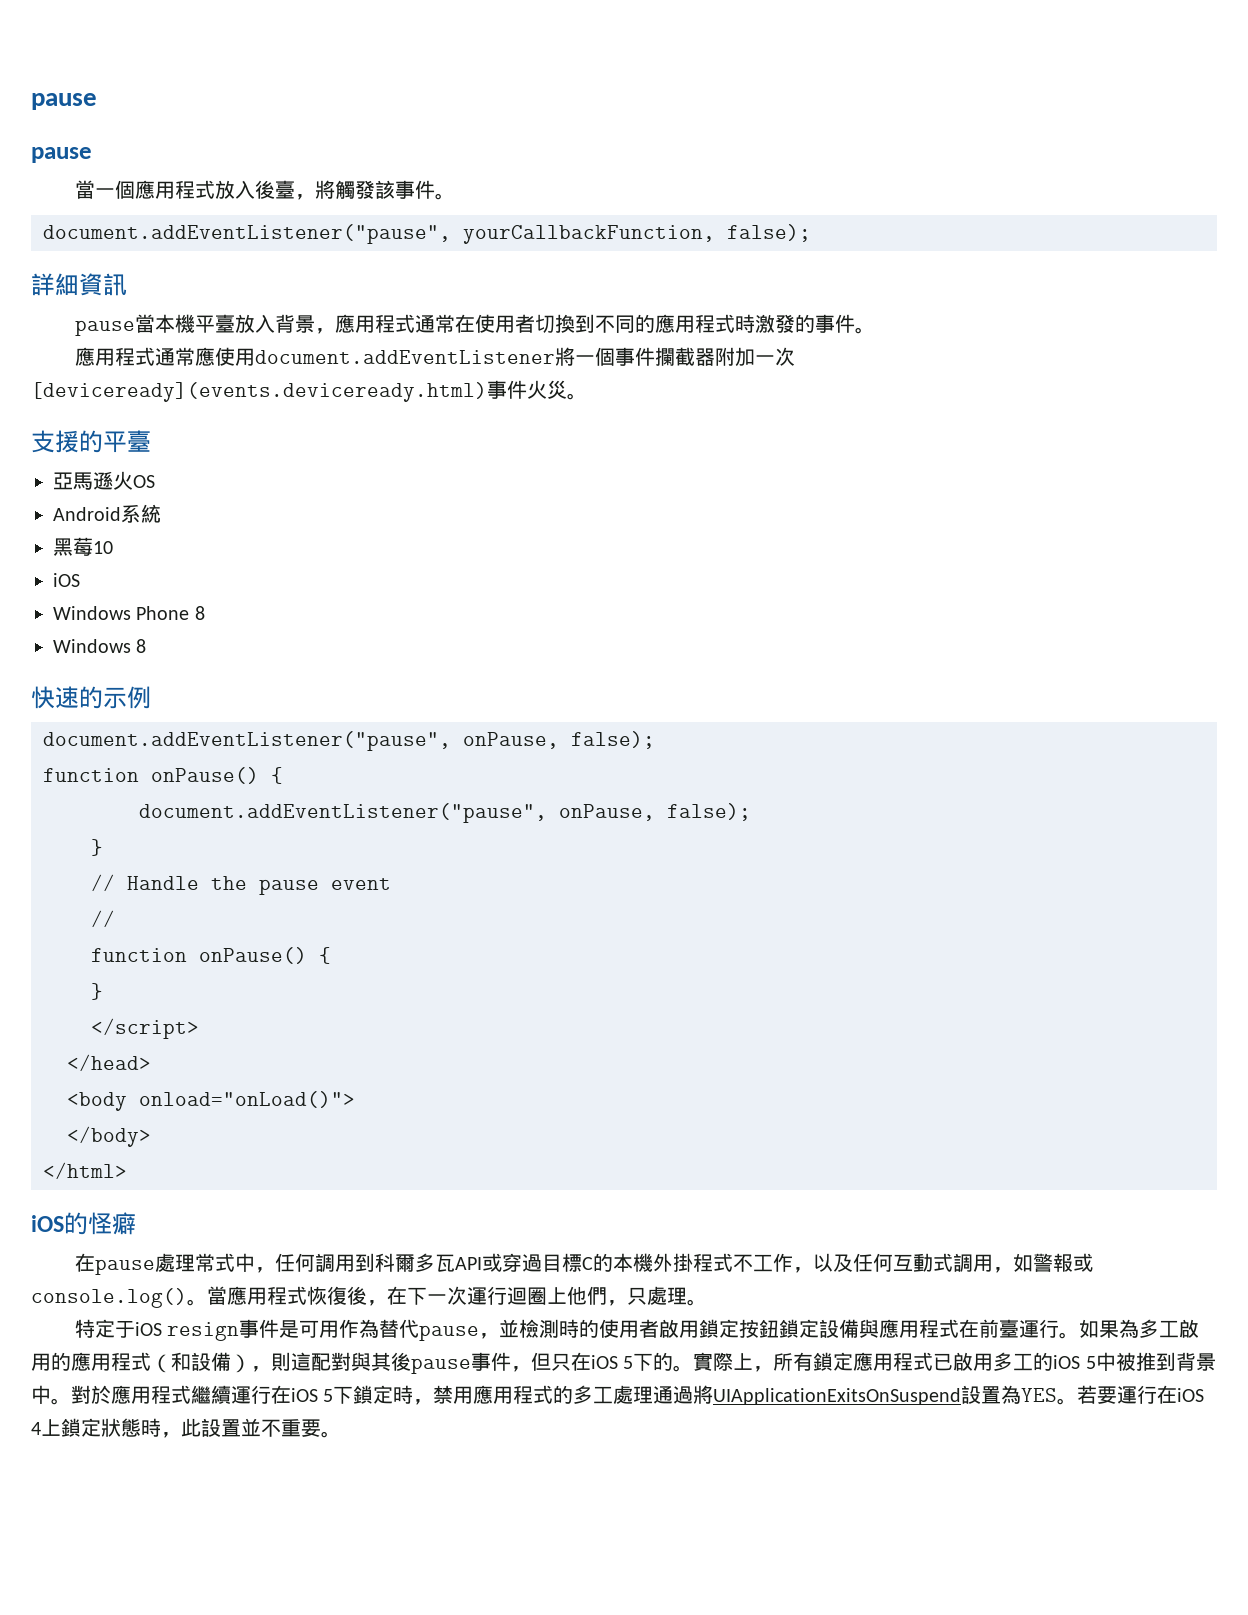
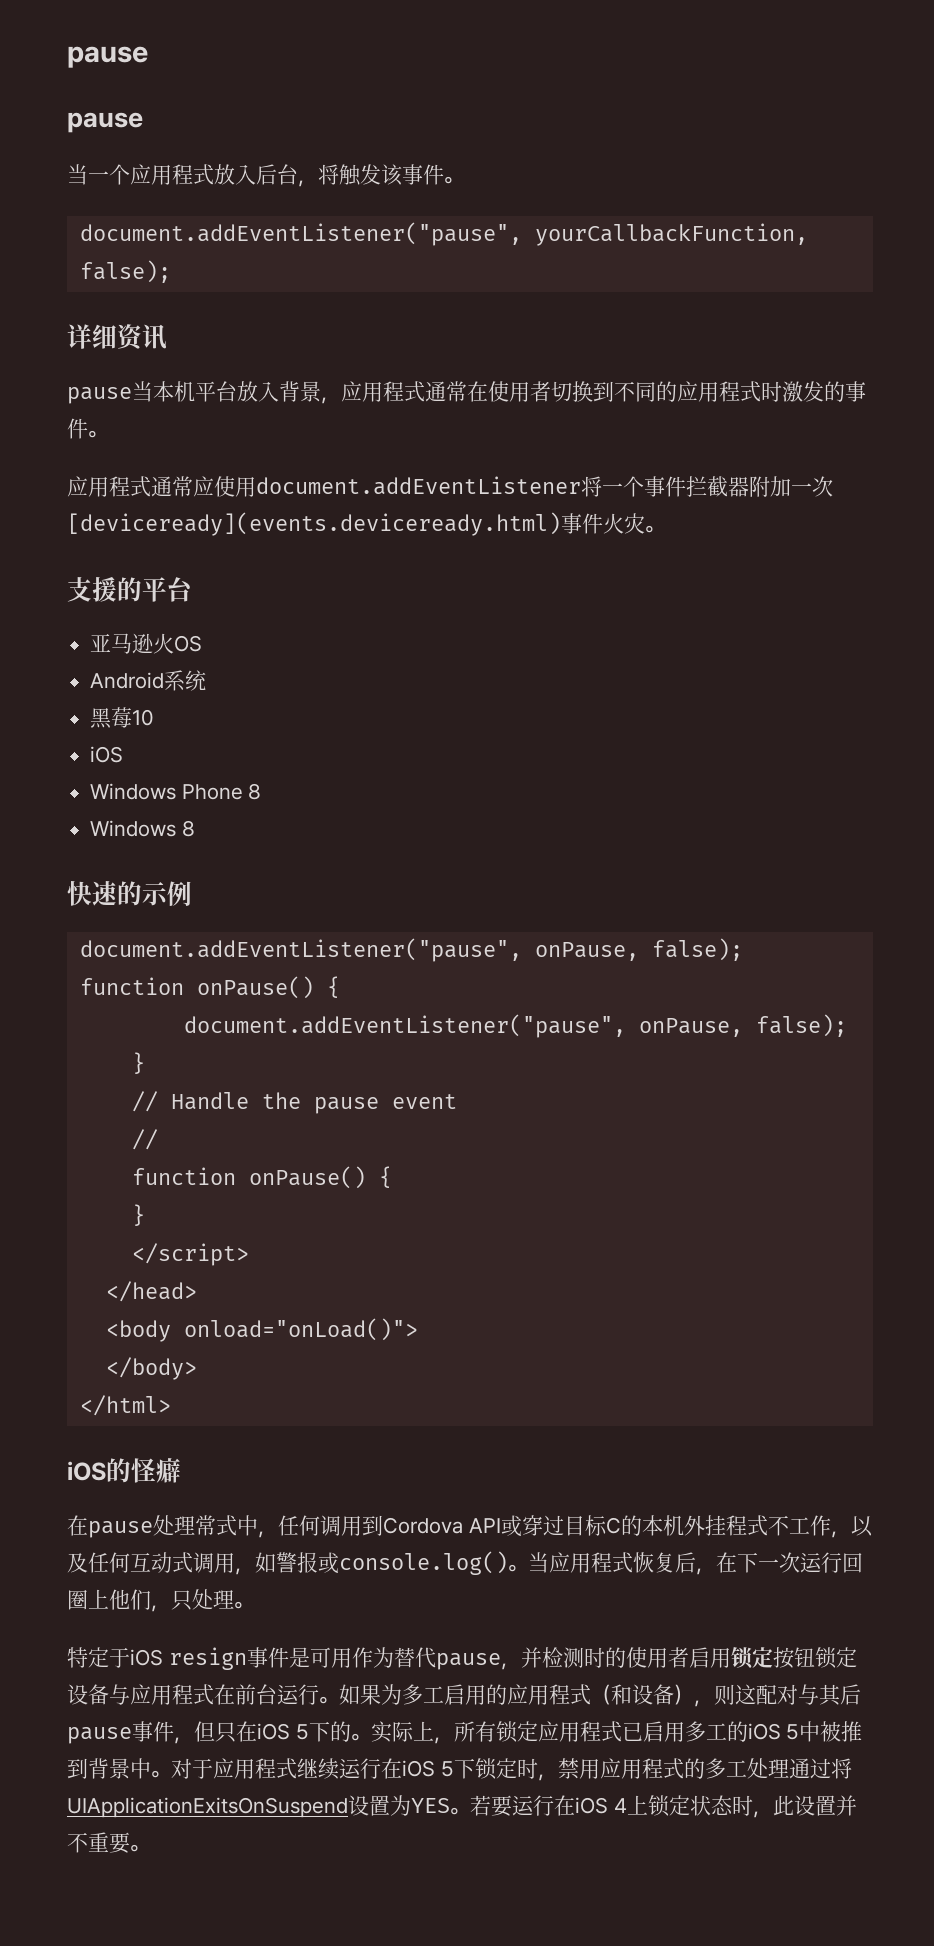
[74,180,155,199] 當一個應 -> [67,164,151,185] 当一个应
[254,180,395,200] 後臺，將觸發該 -> [256,164,403,187] 后台，将触发该
[31,273,127,296] [74,314,235,336] 詳細資訊 // pause當本機平臺 -> [67,324,167,351] [67,381,237,404] 详细资讯 // pause当本机平台
[334,314,355,333] 應 -> [341,381,362,402] 应
[554,314,575,333] 換 -> [572,381,593,402] 换
[654,314,795,333] 應用程式時激發 -> [677,381,824,402] 应用程式时激发
[74,347,215,366] 應用程式通常應 -> [67,476,214,497] 应用程式通常应
[554,347,675,366] 將一個事件攔 -> [581,476,707,497] 将一个事件拦
[547,380,567,399] 災 -> [624,513,645,534] 灾
[127,430,151,452] [53,471,113,490] 臺 // 亞馬遜 -> [167,577,193,602] [90,633,155,654] 台 // 亚马逊
[141,504,161,523] 統 -> [185,670,207,691] 统
[154,1253,175,1272] 處 -> [153,1515,174,1536] 处
[314,1253,455,1272] 調用到科爾多瓦 -> [320,1515,463,1536] 调用到Cordova
[521,1253,582,1272] 過目標 -> [542,1515,607,1536] 过目标
[632,1253,693,1272] 機外掛 -> [662,1515,726,1536] 机外挂
[912,1253,973,1272] 動式調 -> [151,1552,214,1573] 动式调
[1052,1253,1073,1272] 報 -> [297,1552,318,1573] 报
[207,1286,247,1305] 當應 -> [528,1552,570,1573] 当应
[327,1286,367,1305] 復後 -> [654,1552,696,1573] 复后
[467,1286,667,1306] 運行迴圈上他們，只處 -> [800,1552,863,1573] [67,1589,213,1612] 运行回圈上他们，只处
[359,1319,380,1338] 為 -> [372,1647,394,1668] 为
[499,1319,900,1338] 並檢測時的使用者啟用鎖定按鈕鎖定設備與應 -> [520,1647,857,1669] [67,1684,151,1705] 并检测时的使用者启用锁定按钮锁定设备与应
[999,1319,1040,1338] 臺運 -> [256,1684,299,1705] 台运
[1119,1319,1200,1338] [31,1352,411,1373] 為多工啟用的應用程式（和設備），則這配對與其後 -> [381,1684,861,1707] 为多工启用的应用程式（和设备），则这配对与其后
[693,1352,734,1371] 實際 -> [370,1721,414,1743] 实际
[813,1352,874,1371] 鎖定應 -> [495,1721,559,1743] 锁定应
[953,1352,974,1371] 啟 -> [642,1721,664,1742] 启
[71,1385,1022,1405] 對於應用程式繼續運行在iOS 5下鎖定時，禁用應用程式的多工處理通過將UIApplicationExitsOnSuspend設置為 -> [171,1758,852,1781] [67,1795,411,1818] 对于应用程式继续运行在iOS 5下锁定时，禁用应用程式的多工处理通过将UIApplicationExitsOnSuspend设置为
[1117,1386,1138,1404] 運 -> [512,1795,534,1816] 运
[61,1418,261,1438] 鎖定狀態時，此設置並 -> [647,1795,857,1818] 锁定状态时，此设置并

